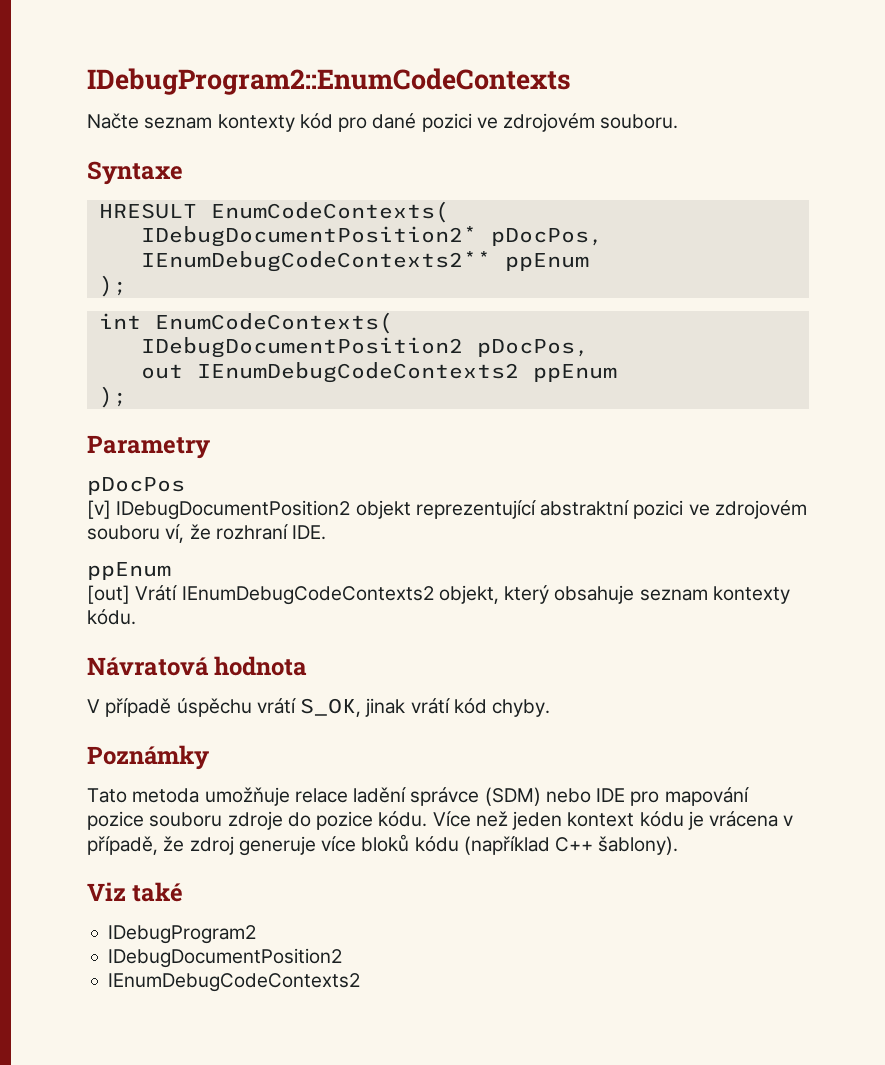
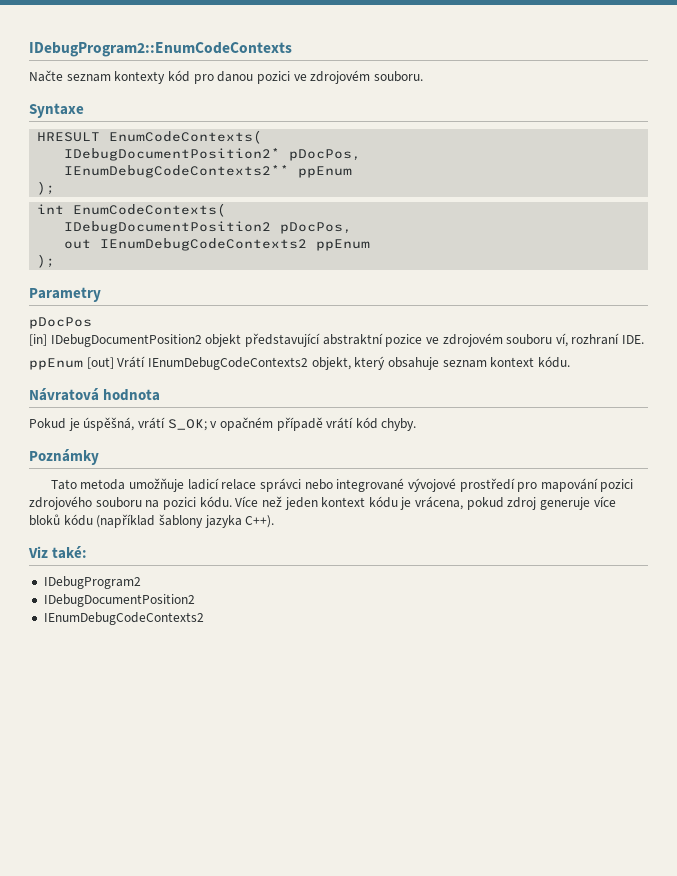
[372,113,417,129] dané -> [217,71,254,82] danou
[87,500,111,519] [v] -> [29,334,47,346] [in]
[415,500,684,519] reprezentující abstraktní pozici -> [244,333,423,347] představující abstraktní pozice
[189,524,211,540] že -> (568, 340) none
(171, 571) // -> (83, 364) none
[712,586,790,604] kontexty -> [490,357,535,367] kontext
[87,698,406,717] V případě úspěchu vrátí S_OK, jinak -> [29,417,323,431] Pokud je úspěšná, vrátí S_OK; v opačném případě
[294,787,749,806] [87,811,374,830] relace ladění správce (SDM) nebo IDE pro mapování pozice souboru zdroje do pozice -> [187,478,634,492] [29,496,196,510] ladicí relace správci nebo integrované vývojové prostředí pro mapování pozici zdrojového souboru na pozici
[709,811,794,827] [87,836,185,855] vrácena v případě, že -> [415,496,504,510] vrácena, pokud
[555,836,679,855] C++ šablony). -> [158,514,275,528] šablony jazyka C++).
[132,882,184,902] také -> [52,546,88,559] také:

